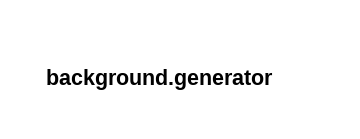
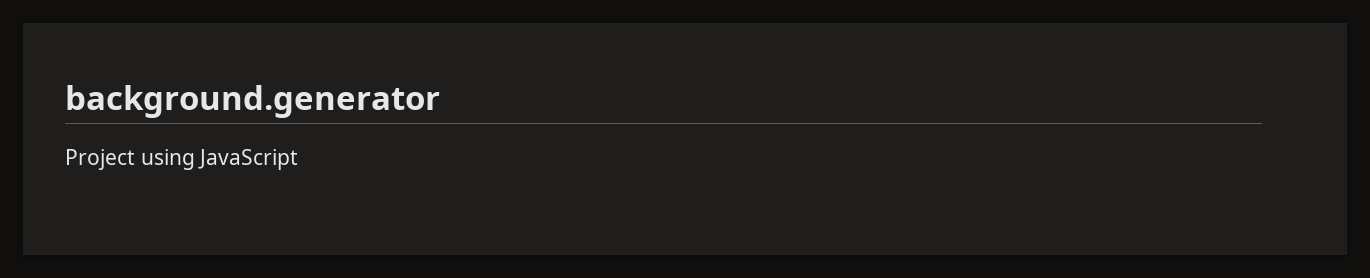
(273, 79) none -> [65,149,299,170] // Project using JavaScript

